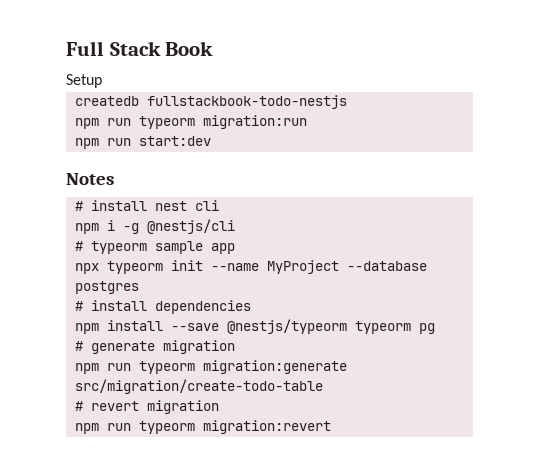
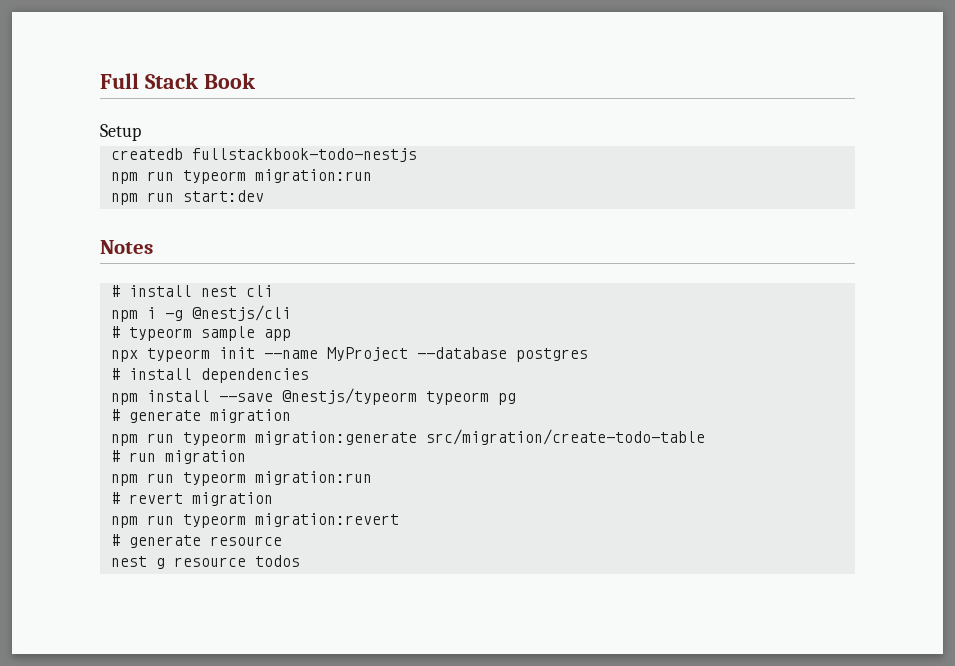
(324, 386) none -> [110,450,246,464] [110,471,372,486] // # run migration // npm run typeorm migration:run
(332, 427) none -> [110,534,282,548] [110,555,300,569] // # generate resource // nest g resource todos

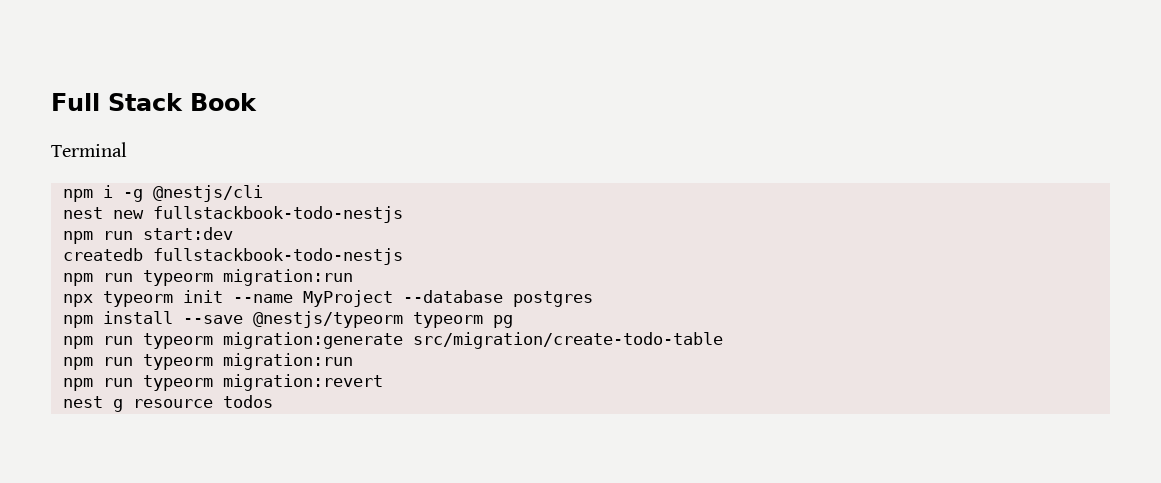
[100,124,141,141] Setup -> [51,142,127,157] [62,185,263,202] [62,206,403,223] [62,227,233,244] Terminal // npm i -g @nestjs/cli // nest new fullstackbook-todo-nestjs // npm run start:dev
[110,190,264,205] [100,240,153,254] [110,285,273,297] [110,305,291,322] [110,326,291,341] // npm run start:dev // Notes // # install nest cli // npm i -g @nestjs/cli // # typeorm sample app -> (353, 277) none
[110,368,309,383] // # install dependencies -> (593, 299) none
[110,409,291,423] // # generate migration -> (513, 321) none
[110,450,246,464] [110,471,372,486] [110,492,273,506] // # run migration // npm run typeorm migration:run // # revert migration -> [62,353,353,370] // npm run typeorm migration:run
[110,534,282,548] // # generate resource -> (383, 382) none

